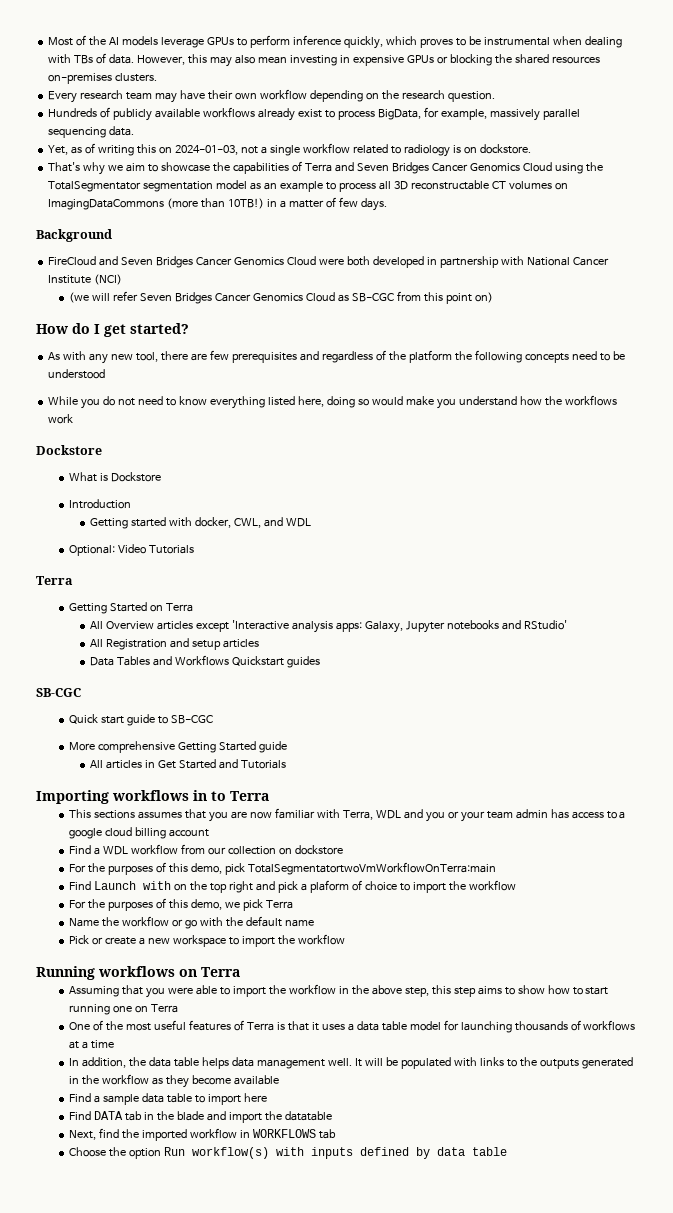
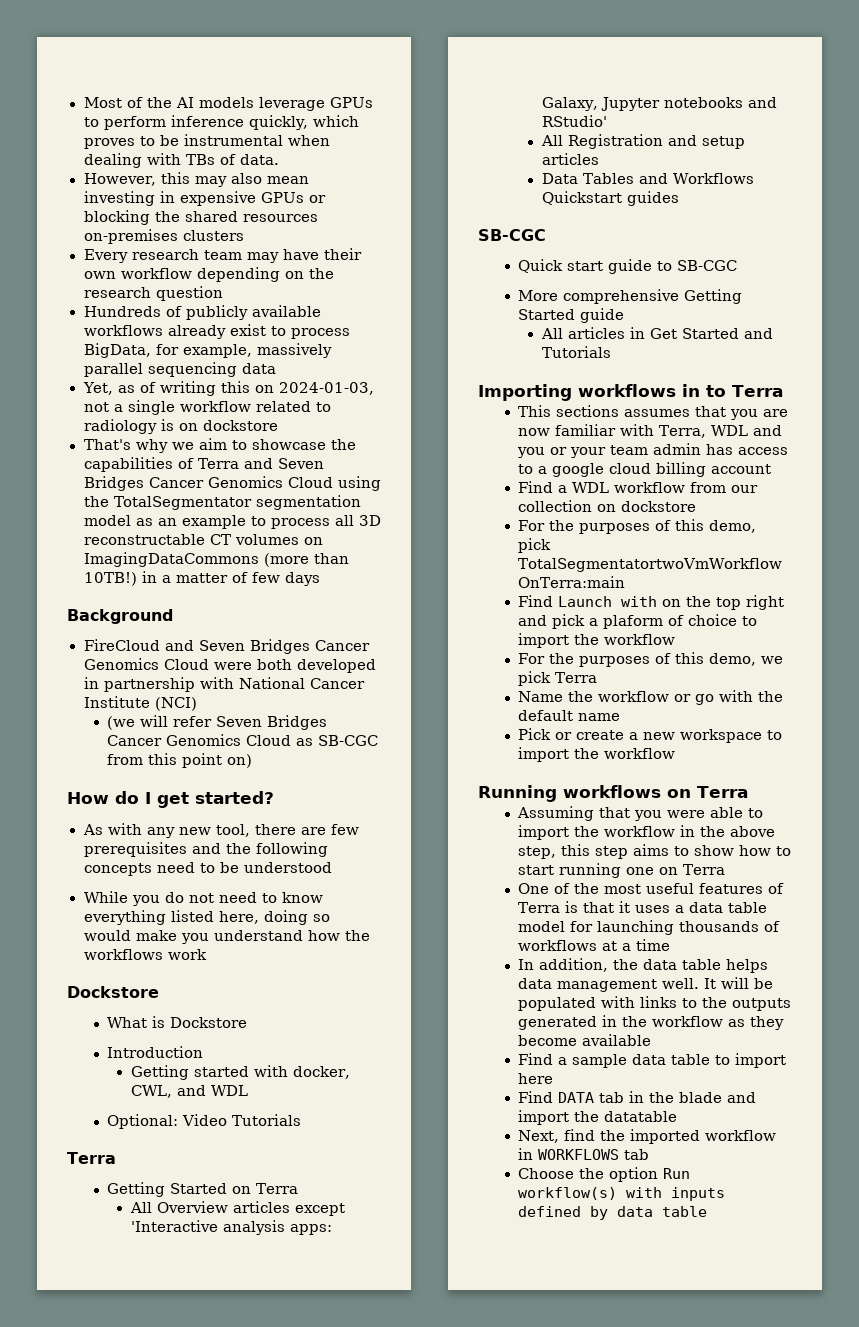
(135, 59) none -> (279, 159) //
[115,73,158,82] clusters. -> [182,230,244,241] clusters
[447,91,495,102] question. -> [155,286,223,301] question
[109,126,135,136] data. -> [241,363,276,374] data
[479,144,531,154] dockstore. -> [202,420,278,431] dockstore
[360,198,387,211] days. -> [284,572,320,586] days
[321,350,452,363] regardless of the platform -> (221, 848) none

